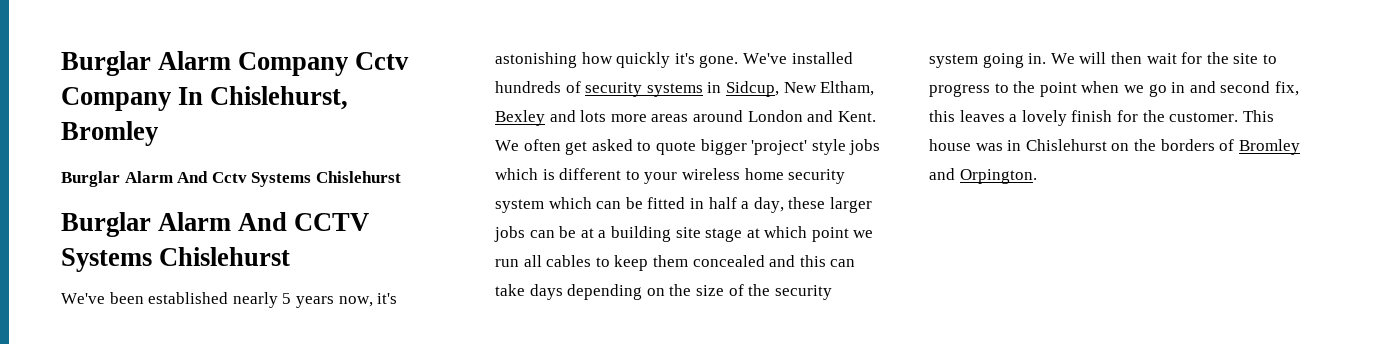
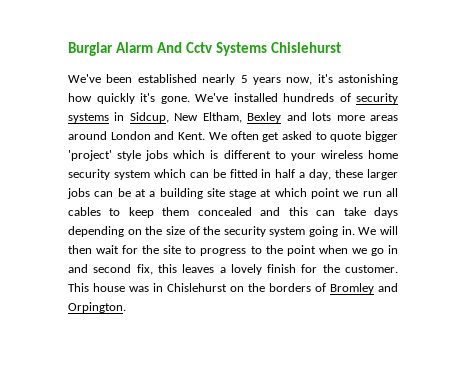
[61,51,410,76] [61,86,349,111] [61,121,158,146] [61,171,401,187] [61,212,370,237] Burglar Alarm Company Cctv Company In Chislehurst, Bromley // Burglar Alarm And Cctv Systems Chislehurst // Burglar Alarm And CCTV -> [68,42,214,56] Burglar Alarm And Cctv

